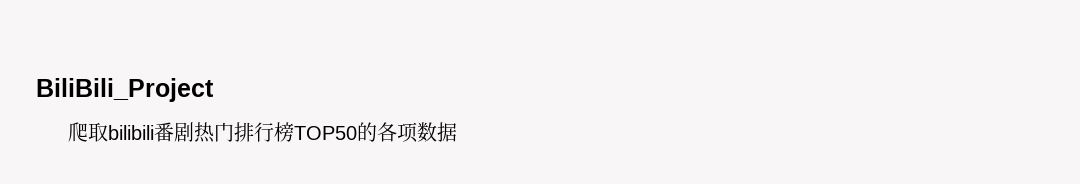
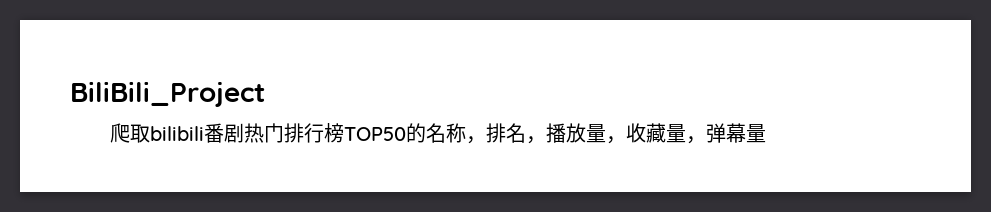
[377,122,458,143] 各项数据 -> [425,123,766,144] 名称，排名，播放量，收藏量，弹幕量

